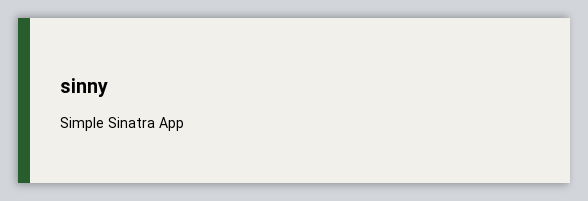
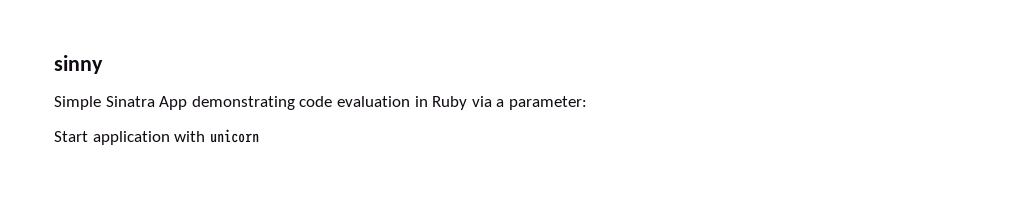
(184, 124) none -> [191,96,587,110] [54,129,259,145] demonstrating code evaluation in Ruby via a parameter: // Start application with unicorn

